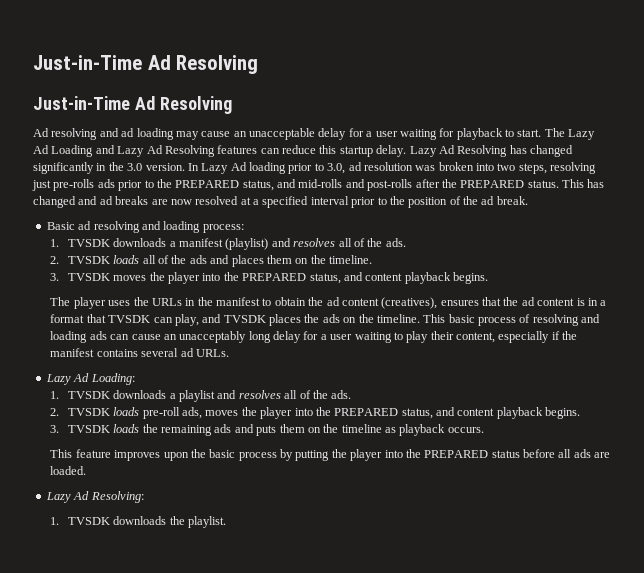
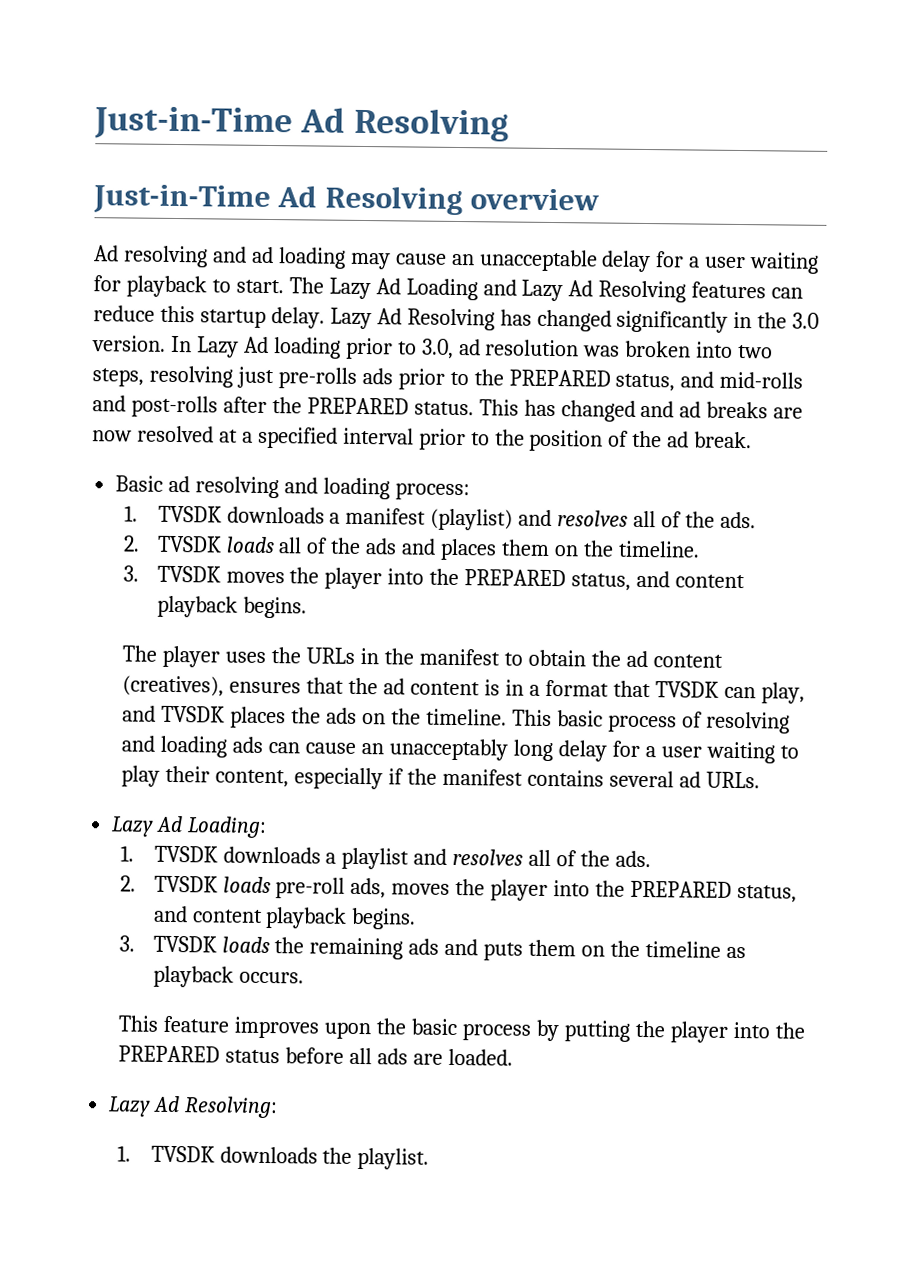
(232, 105) none -> [470,188,601,211] overview

